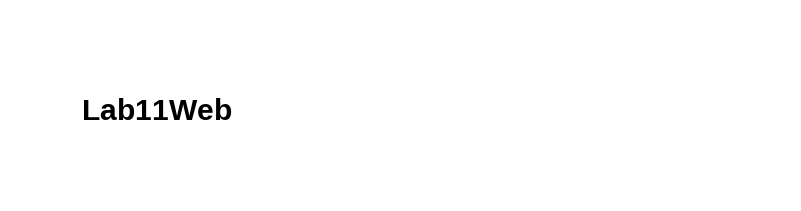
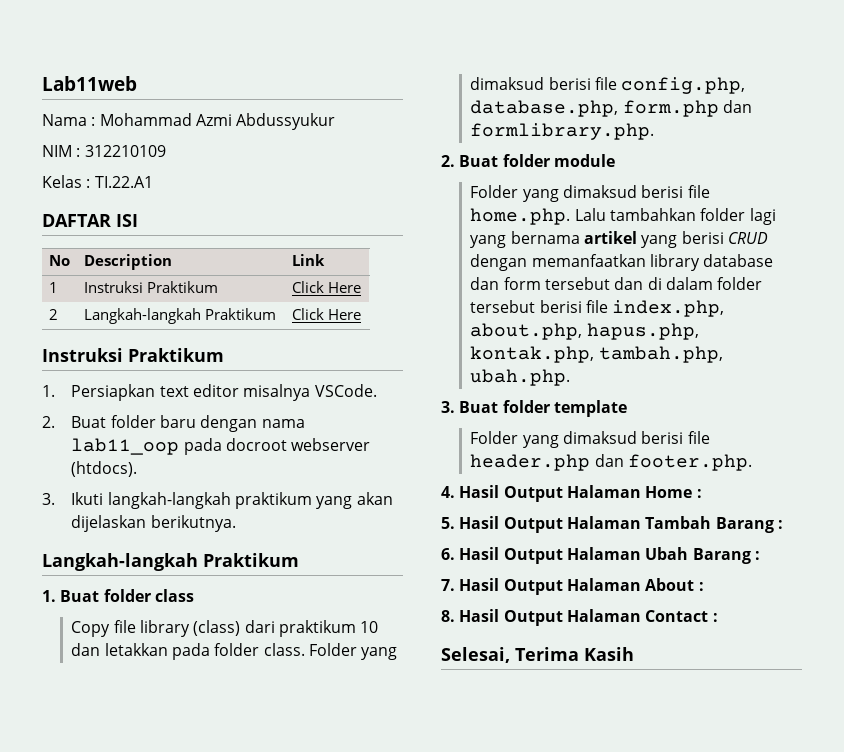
[82,98,232,120] Lab11Web -> [42,76,137,91] [42,113,336,130] [42,145,166,157] [42,175,153,188] [42,214,138,227] [48,255,70,266] [83,254,172,270] [291,254,325,266] [48,282,58,293] [83,281,218,293] [291,281,361,293] [48,309,58,320] [83,308,276,324] [291,308,361,320] [42,348,224,362] [42,384,377,401] [42,415,305,432] [71,438,371,455] [71,461,138,477] [42,492,393,509] [71,515,236,532] [42,553,299,571] [42,589,194,602] [71,620,379,637] [71,643,398,660] [470,77,746,94] [470,100,753,117] [470,123,655,140] [441,154,615,167] [470,185,710,202] [470,208,776,225] [470,231,769,248] [470,254,774,271] [470,277,763,290] [470,300,725,317] [470,323,699,340] [470,346,723,363] [470,369,571,386] [441,400,627,417] [470,431,710,448] [470,454,753,471] [441,485,702,502] [441,516,783,533] [441,547,760,564] [441,578,704,595] [441,609,718,626] [441,647,634,663] Lab11web // Nama : Mohammad Azmi Abdussyukur // NIM : 312210109 // Kelas : TI.22.A1 // DAFTAR ISI // No | Description | Link // 1 | Instruksi Praktikum | Click Here // 2 | Langkah-langkah Praktikum | Click Here // Instruksi Praktikum // 1. Persiapkan text editor misalnya VSCode. // 2. Buat folder baru dengan nama lab11_oop pada docroot webserver (htdocs). // 3. Ikuti langkah-langkah praktikum yang akan dijelaskan berikutnya. // Langkah-langkah Praktikum // 1. Buat folder class // Copy file library (class) dari praktikum 10 dan letakkan pada folder class. Folder yang dimaksud berisi file config.php, database.php, form.php dan formlibrary.php. // 2. Buat folder module // Folder yang dimaksud berisi file home.php. Lalu tambahkan folder lagi yang bernama artikel yang berisi CRUD dengan memanfaatkan library database dan form tersebut dan di dalam folder tersebut berisi file index.php, about.php, hapus.php, kontak.php, tambah.php, ubah.php. // 3. Buat folder template // Folder yang dimaksud berisi file header.php dan footer.php. // 4. Hasil Output Halaman Home : // 5. Hasil Output Halaman Tambah Barang : // 6. Hasil Output Halaman Ubah Barang : // 7. Hasil Output Halaman About : // 8. Hasil Output Halaman Contact : // Selesai, Terima Kasih

